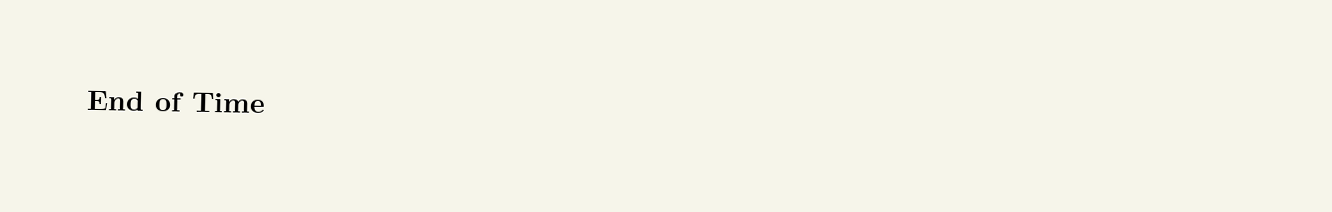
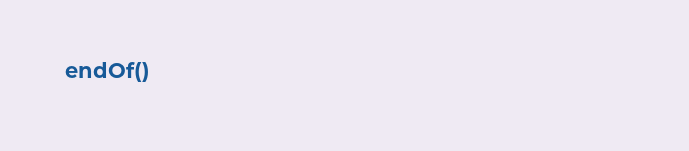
[86,90,266,113] End of Time -> [65,62,150,82] endOf()

